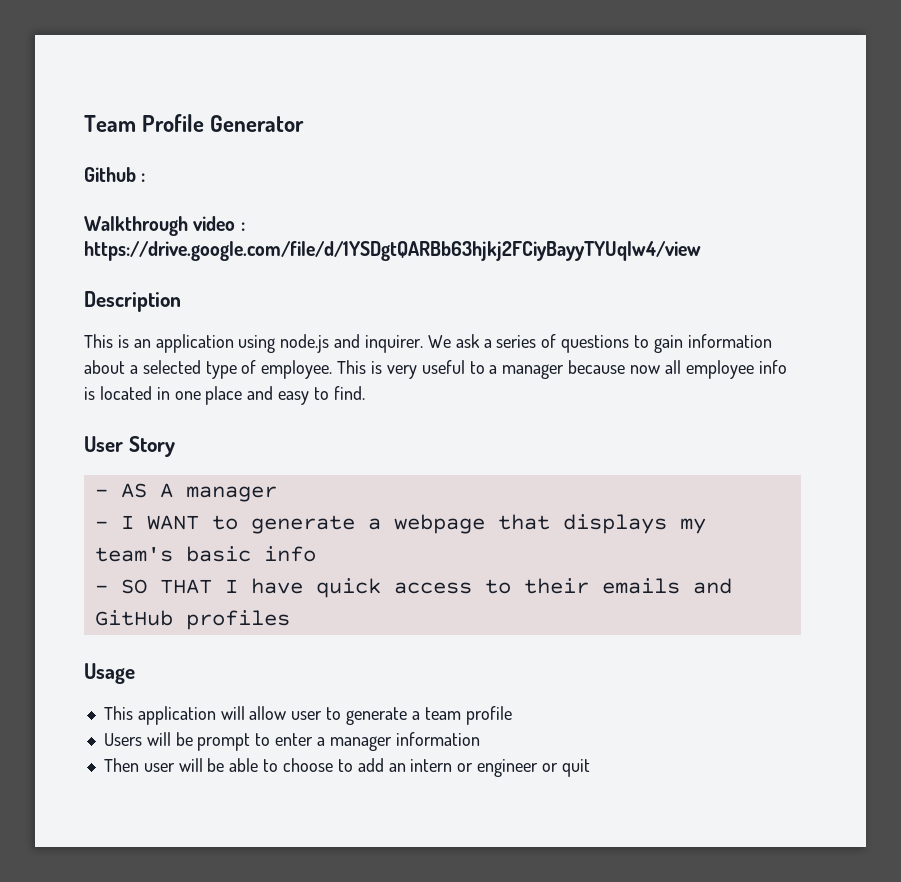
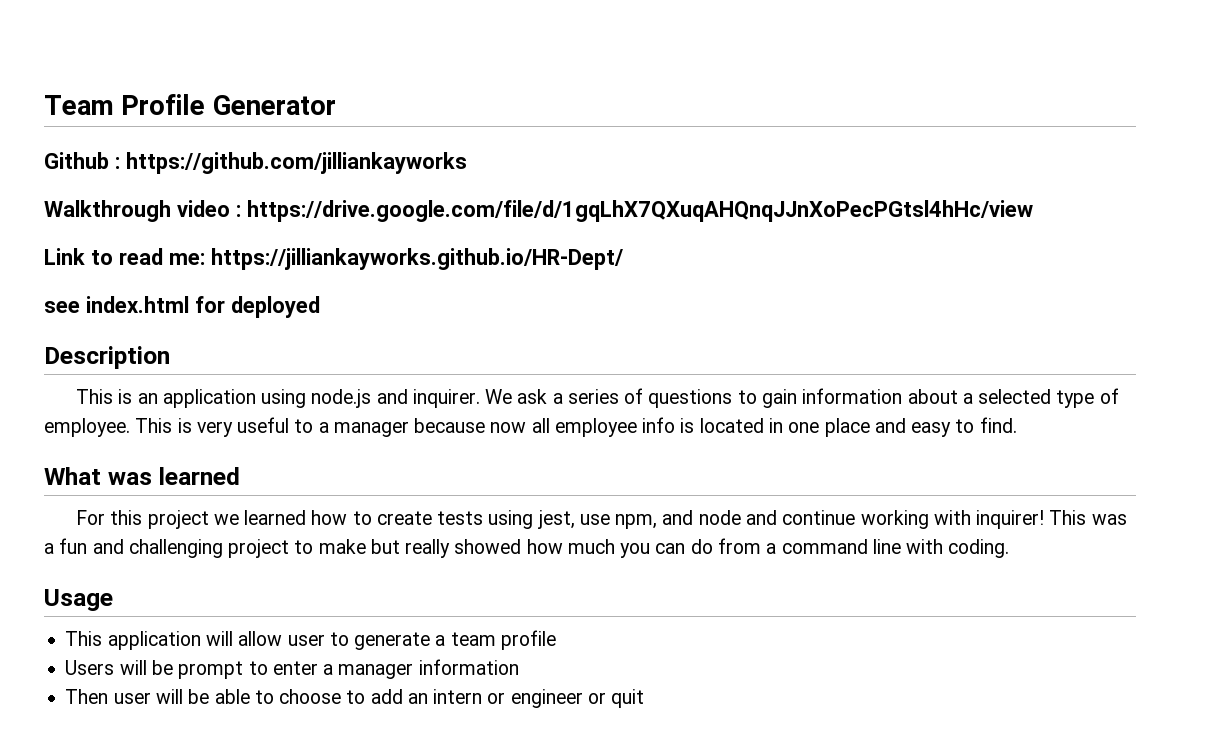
(146, 177) none -> [125,152,467,174] https://github.com/jilliankayworks
[84,241,701,261] https://drive.google.com/file/d/1YSDgtQARBb63hjkj2FCiyBayyTYUqlw4/view -> [246,200,1033,222] [44,248,623,270] [44,296,320,318] https://drive.google.com/file/d/1gqLhX7QXuqAHQnqJJnXoPecPGtsl4hHc/view // Link to read me: https://jilliankayworks.github.io/HR-Dept/ // see index.html for deployed
[84,436,175,457] [94,483,277,502] [94,514,706,534] [94,546,316,562] [94,578,732,598] [94,610,290,630] User Story // - AS A manager // - I WANT to generate a webpage that displays my team's basic info // - SO THAT I have quick access to their emails and GitHub profiles -> [44,467,241,485] [75,510,1127,529] [44,538,1010,558] What was learned // For this project we learned how to create tests using jest, use npm, and node and continue working with inquirer! This was a fun and challenging project to make but really showed how much you can do from a command line with coding.

